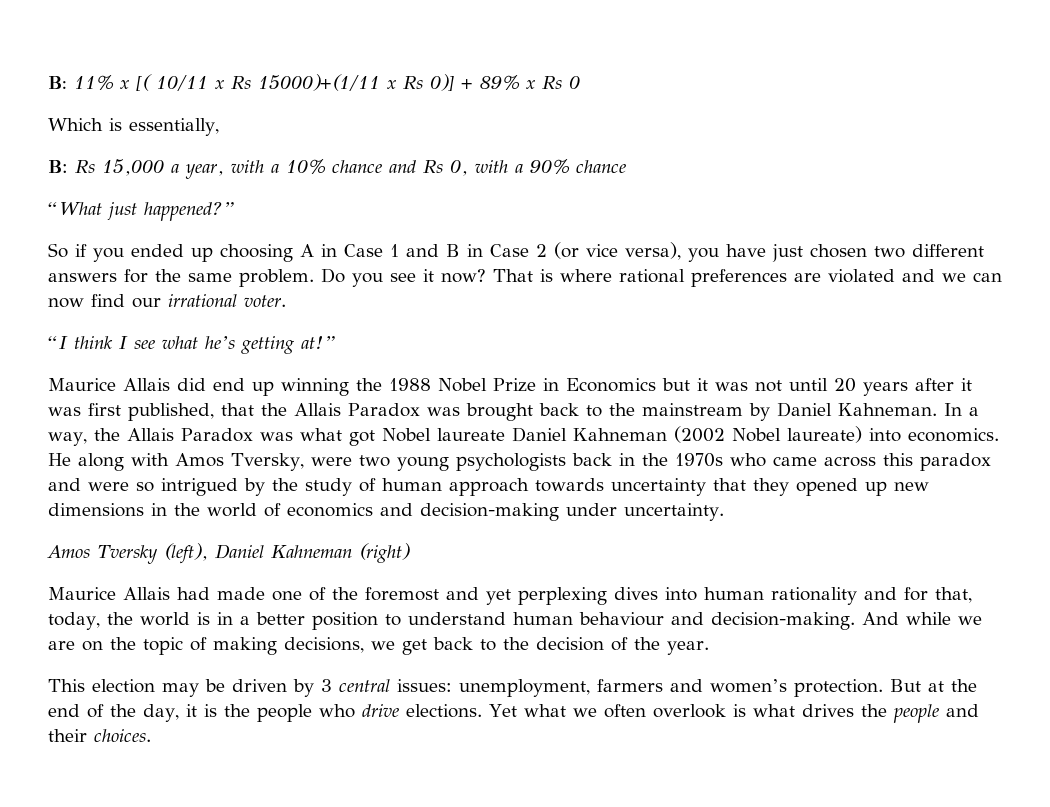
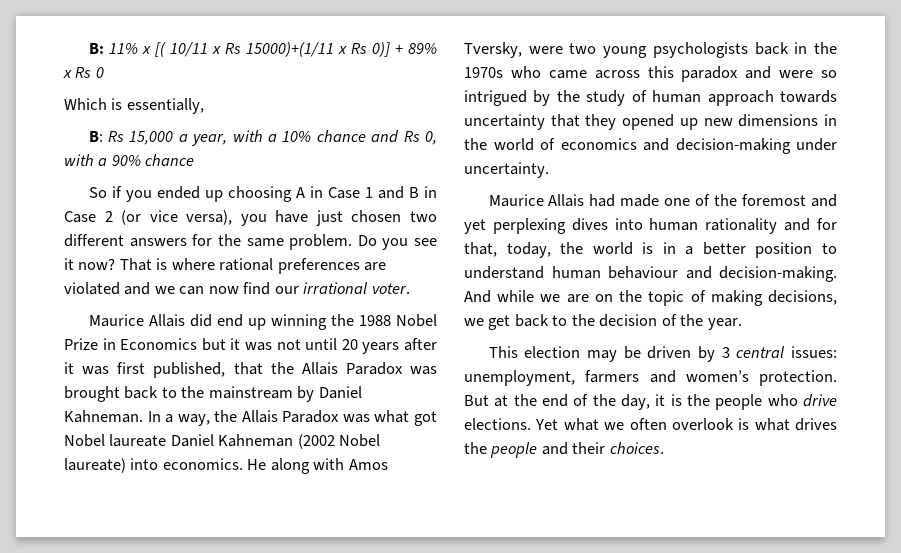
[48,202,234,221] // “What just happened?” -> (195, 160) none
[48,336,335,354] // “I think I see what he’s getting at!” -> (410, 288) none
[47,543,410,564] // Amos Tversky (left), Daniel Kahneman (right) -> (549, 170) none

